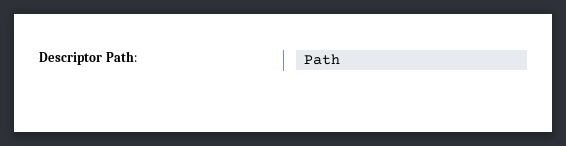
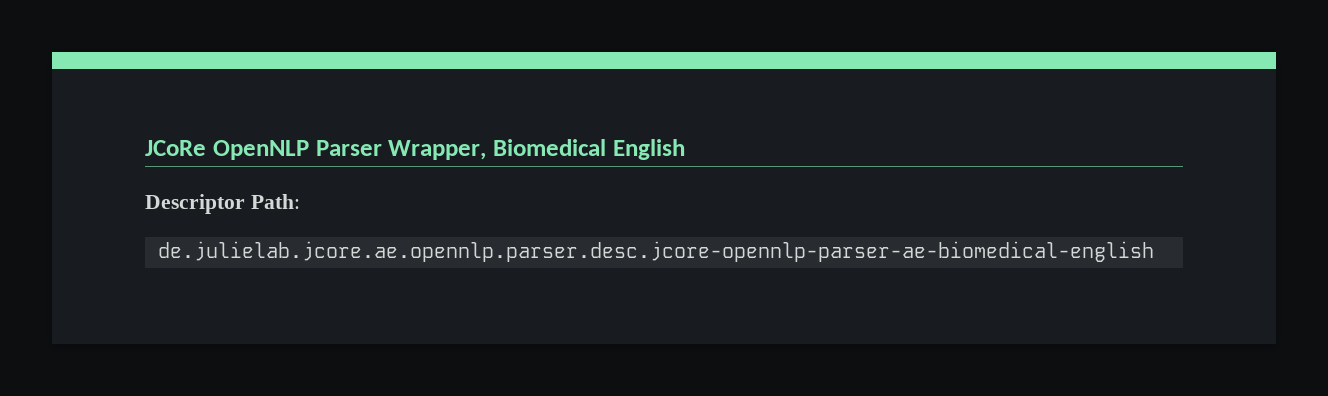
(39, 58) none -> [145,139,685,160] JCoRe OpenNLP Parser Wrapper, Biomedical English //
[303,54,340,65] Path -> [157,241,1154,262] de.julielab.jcore.ae.opennlp.parser.desc.jcore-opennlp-parser-ae-biomedical-english

